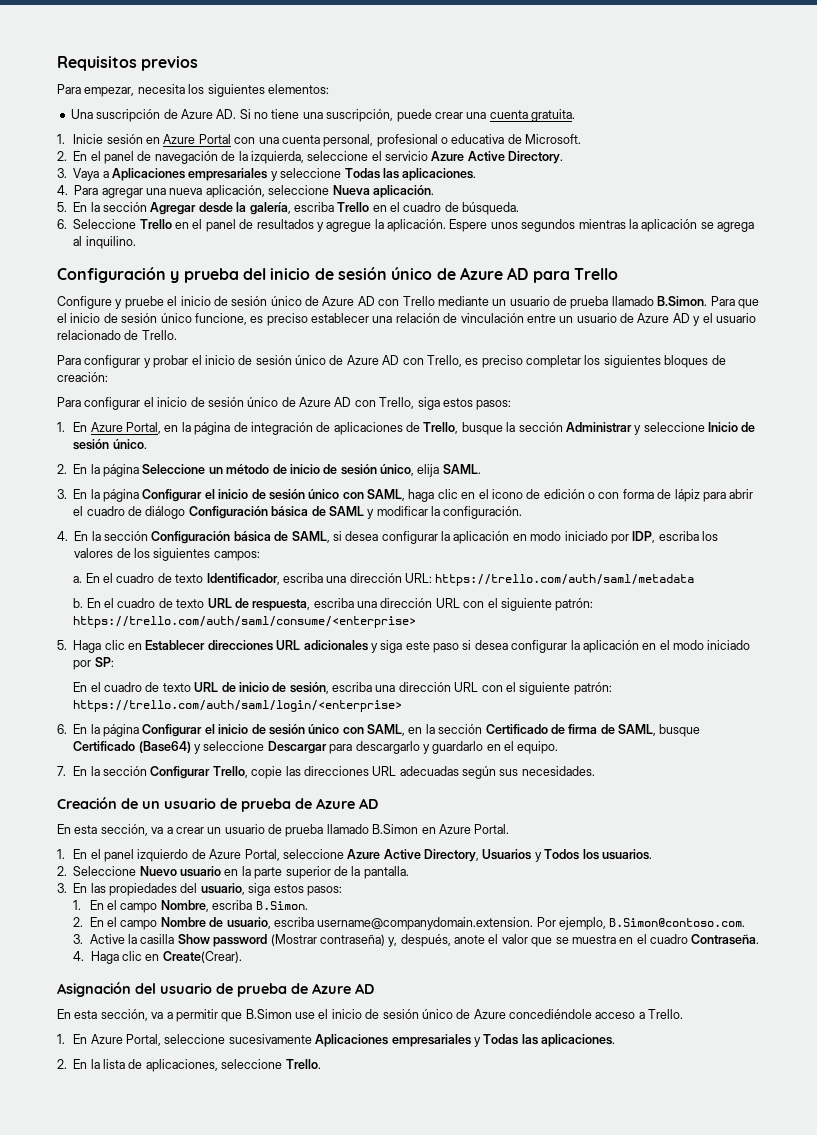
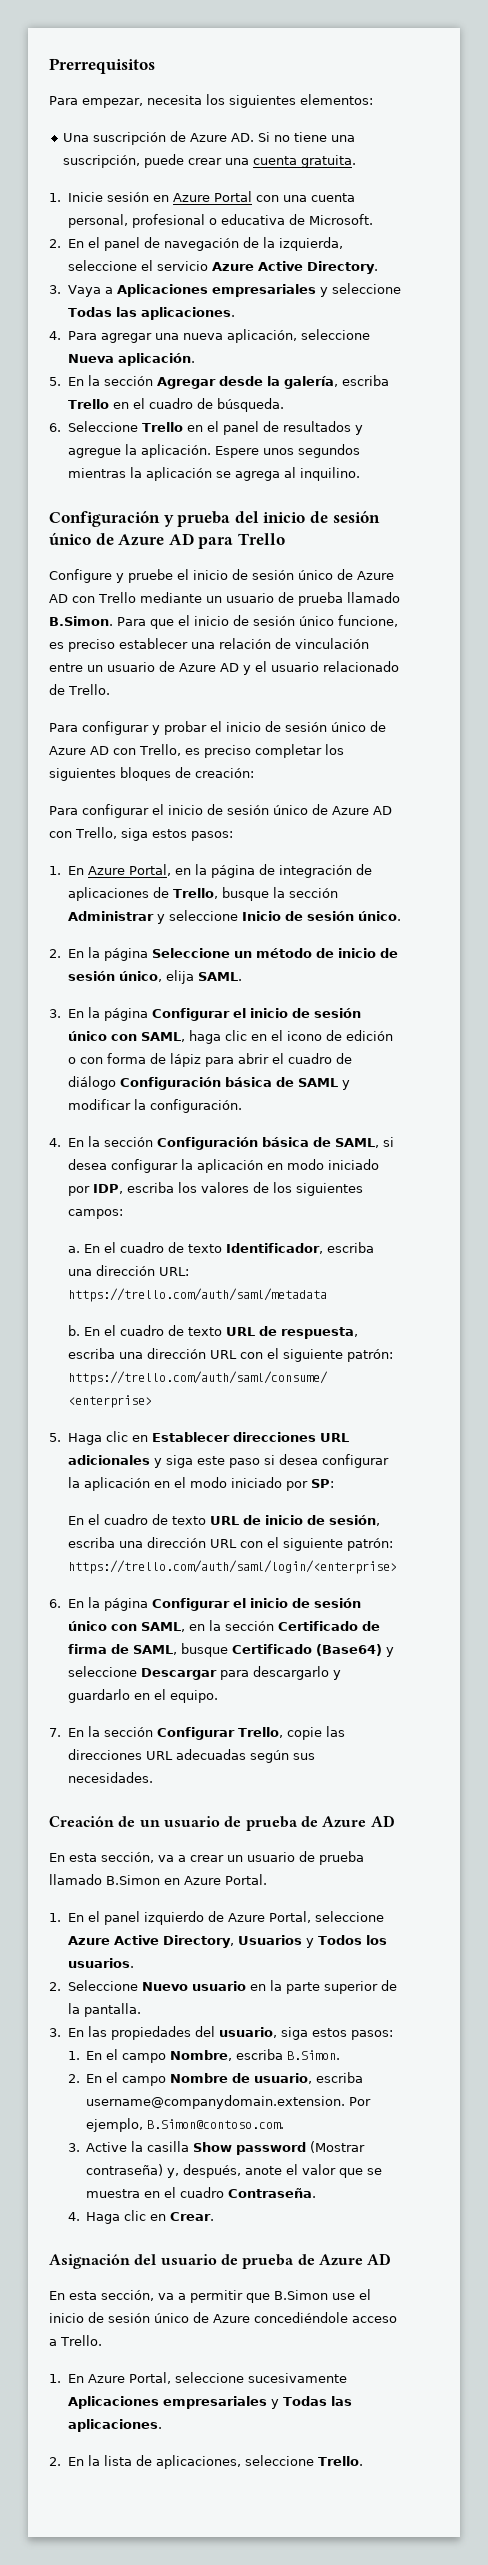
[57,56,199,71] Requisitos previos -> [49,58,155,74] Prerrequisitos
[162,951,242,963] Create(Crear). -> [170,2212,215,2221] Crear.

